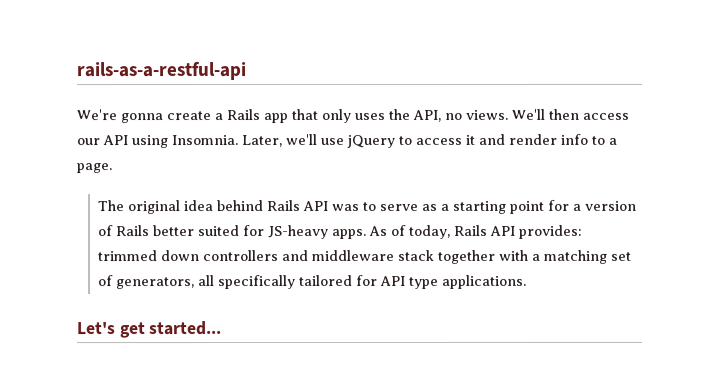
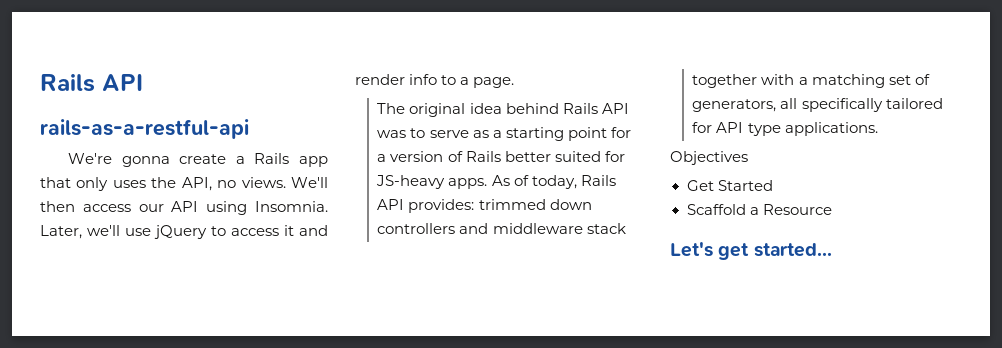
(76, 71) none -> [40,74,143,92] Rails API //
(528, 281) none -> [670,151,748,165] [686,180,773,191] [686,204,832,215] // Objectives // Get Started // Scaffold a Resource

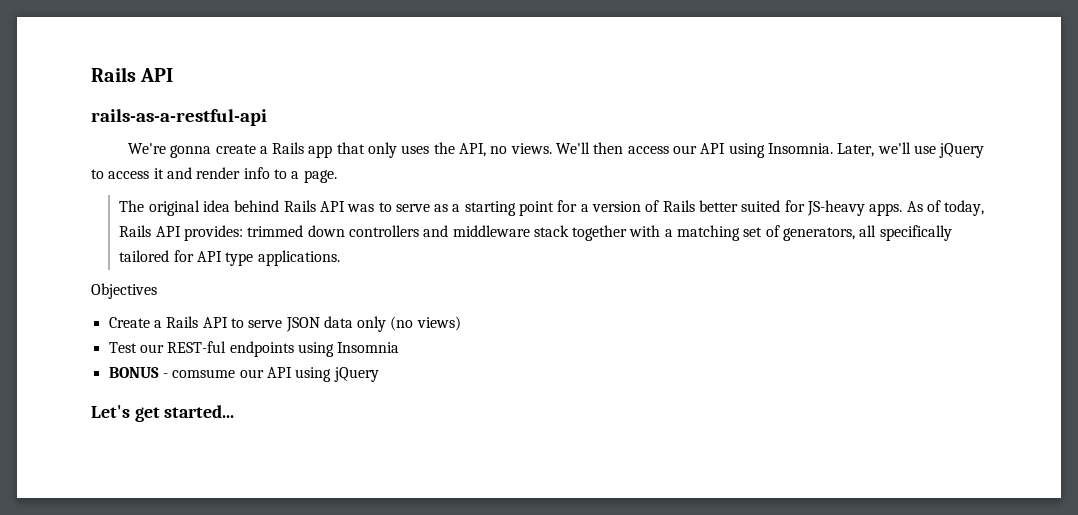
[686,180,773,191] [686,204,832,215] Get Started // Scaffold a Resource -> [108,316,461,332] [108,341,400,357] [108,367,379,382] Create a Rails API to serve JSON data only (no views) // Test our REST-ful endpoints using Insomnia // BONUS - comsume our API using jQuery

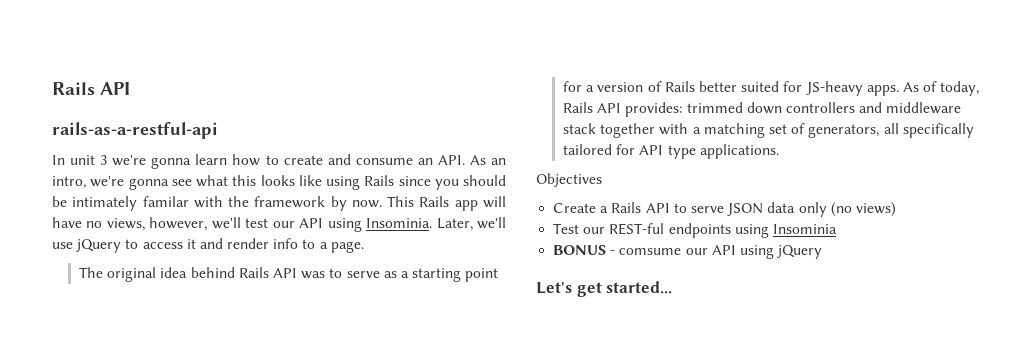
[127,142,833,158] We're gonna create a Rails app that only uses the API, no views. We'll then access our API using Insomnia. -> [52,154,506,169] [52,175,506,190] [52,196,506,211] [52,217,433,232] In unit 3 we're gonna learn how to create and consume an API. As an intro, we're gonna see what this looks like using Rails since you should be intimately familar with the framework by now. This Rails app will have no views, however, we'll test our API using Insominia.
[337,342,400,353] Insomnia -> [772,224,837,234] Insominia

